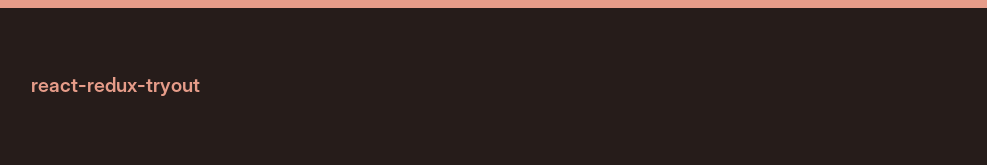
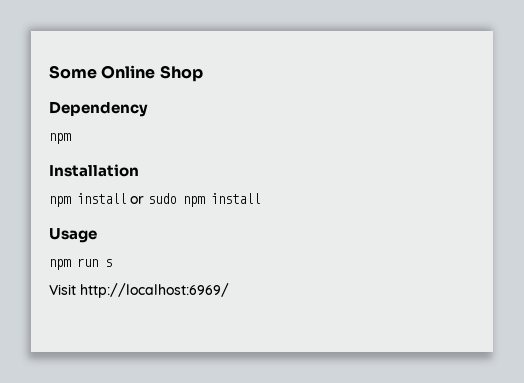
[31,77,200,96] react-redux-tryout -> [49,65,203,82] [49,101,148,117] [49,133,71,144] [49,164,139,177] [49,193,260,207] [49,228,97,243] [49,258,112,270] [49,283,229,298] Some Online Shop // Dependency // npm // Installation // npm install or sudo npm install // Usage // npm run s // Visit http://localhost:6969/

